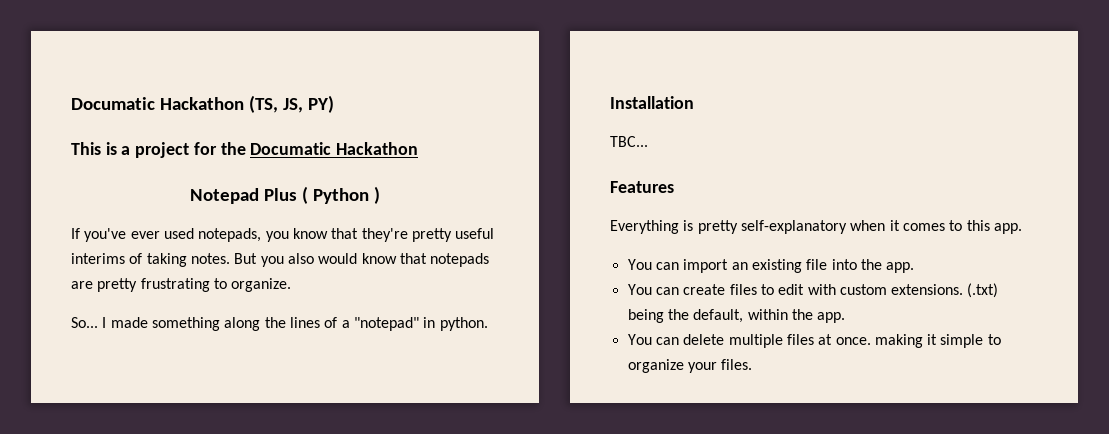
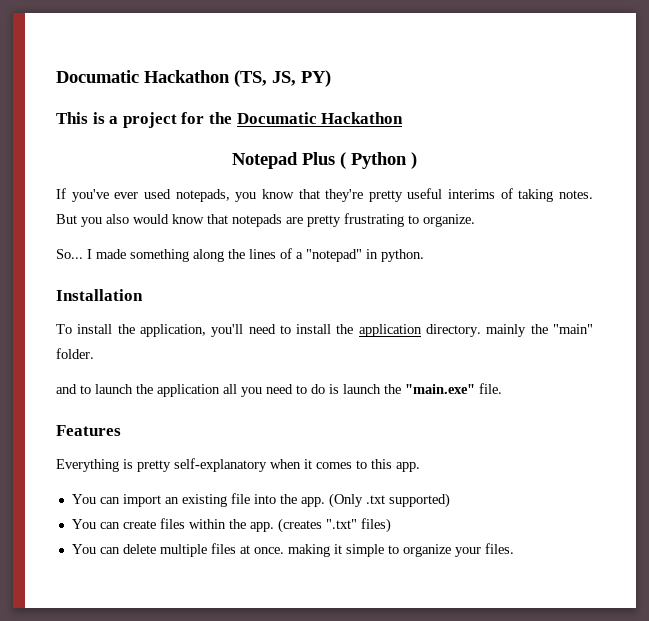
[610,136,648,147] TBC... -> [56,324,594,337] [56,348,94,359] [56,383,502,397] To install the application, you'll need to install the application directory. mainly the "main" folder. // and to launch the application all you need to do is launch the "main.exe" file.
(915, 267) none -> [328,493,450,508] (Only .txt supported)
[760,283,999,298] [627,309,744,323] to edit with custom extensions. (.txt) being the default, -> (185, 523) none
(846, 317) none -> [277,518,391,533] (creates ".txt" files)

